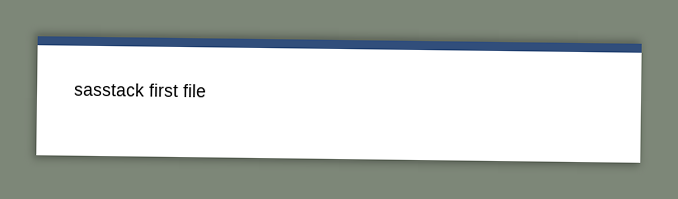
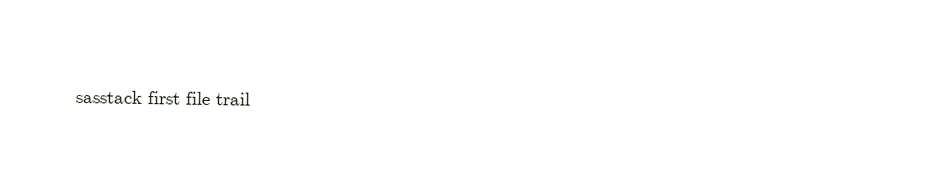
(207, 91) none -> [215,92,250,106] trail

